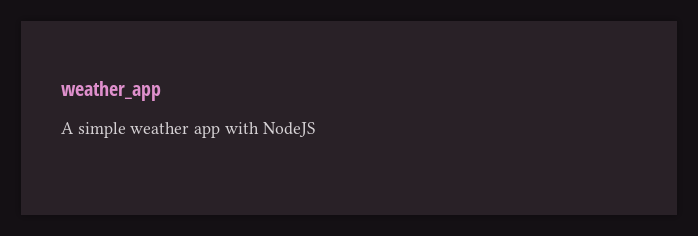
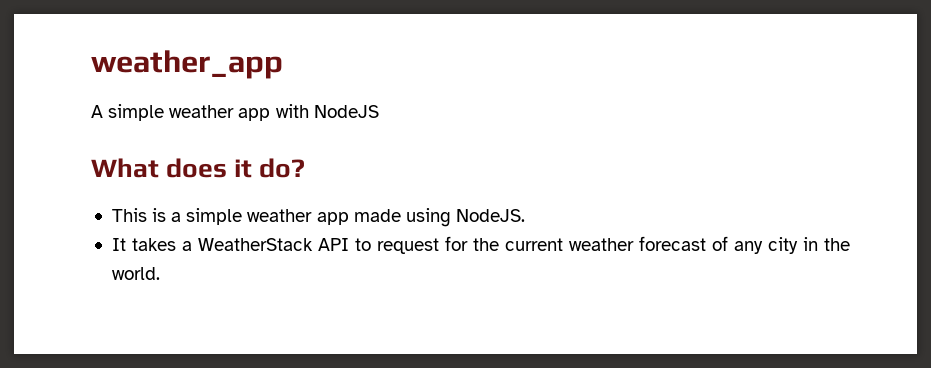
(315, 129) none -> [91,158,306,178] [111,208,525,227] [111,236,851,254] [111,267,160,280] // What does it do? // This is a simple weather app made using NodeJS. // It takes a WeatherStack API to request for the current weather forecast of any city in the world.

